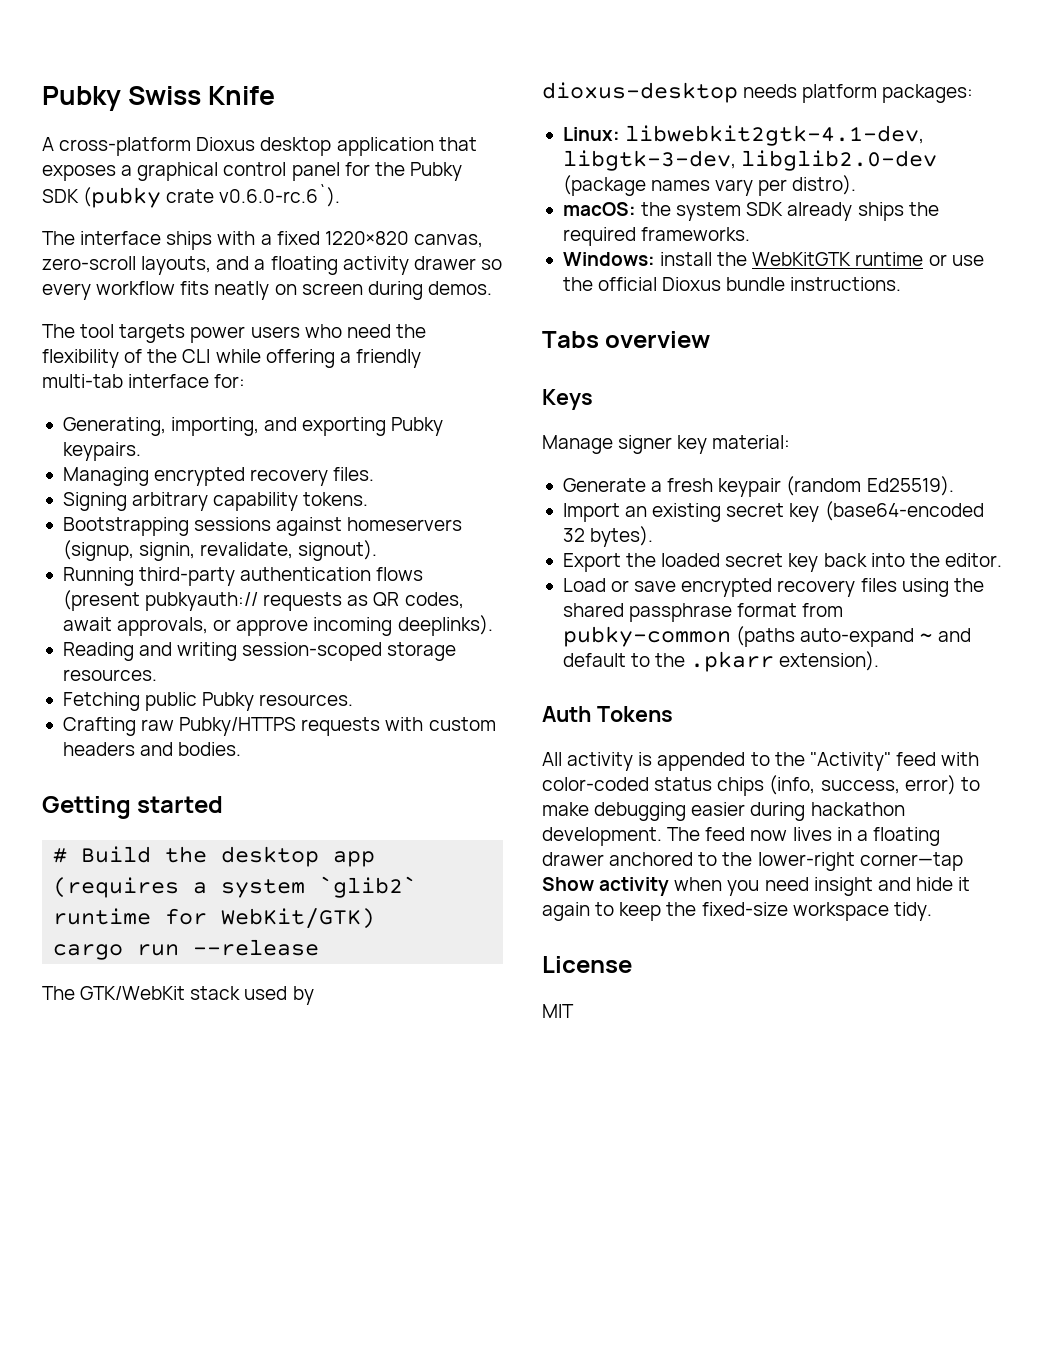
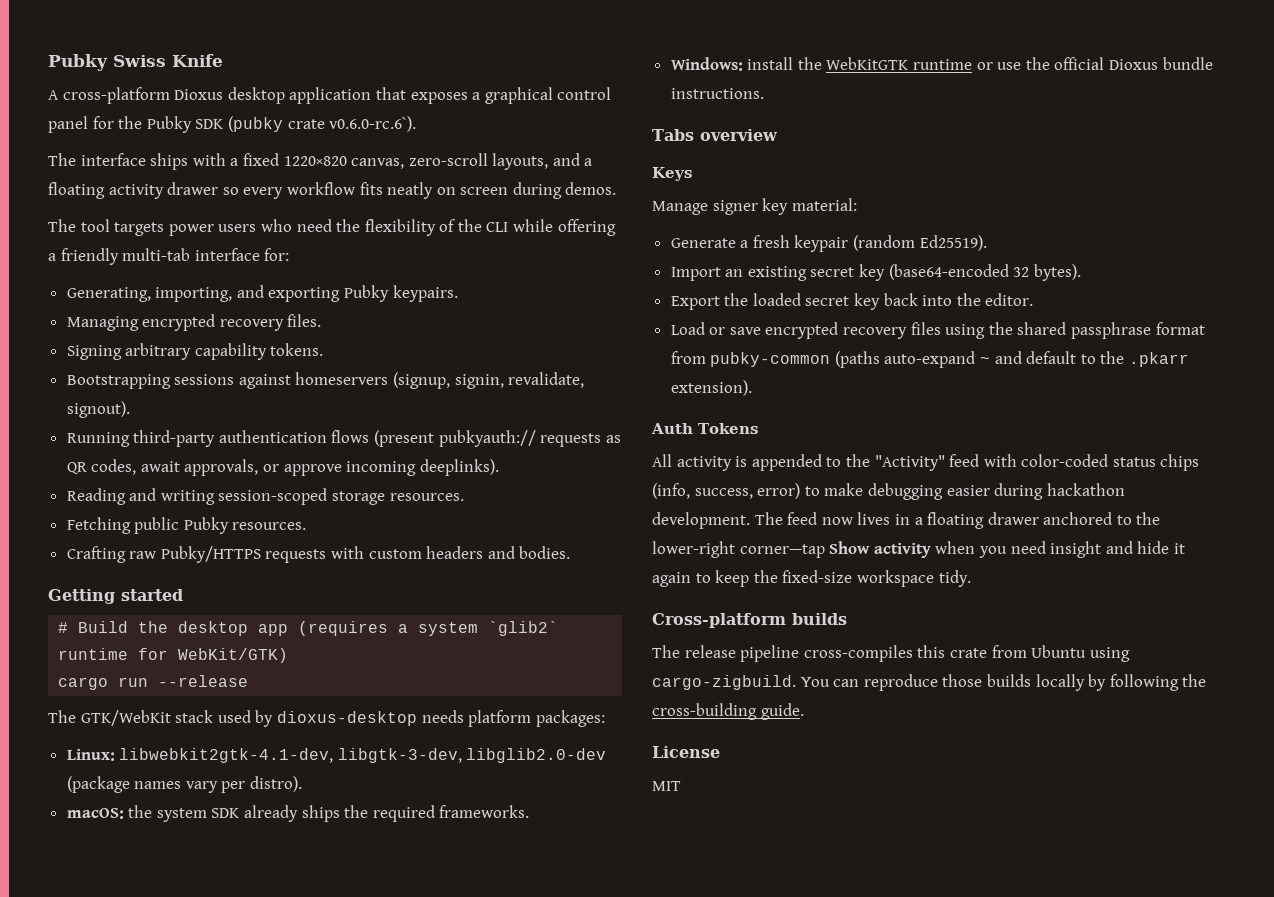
(932, 911) none -> [652,613,847,628] [652,645,1130,662] [652,674,1207,691] [652,703,804,720] // Cross-platform builds // The release pipeline cross-compiles this crate from Ubuntu using cargo-zigbuild. You can reproduce those builds locally by following the cross-building guide.

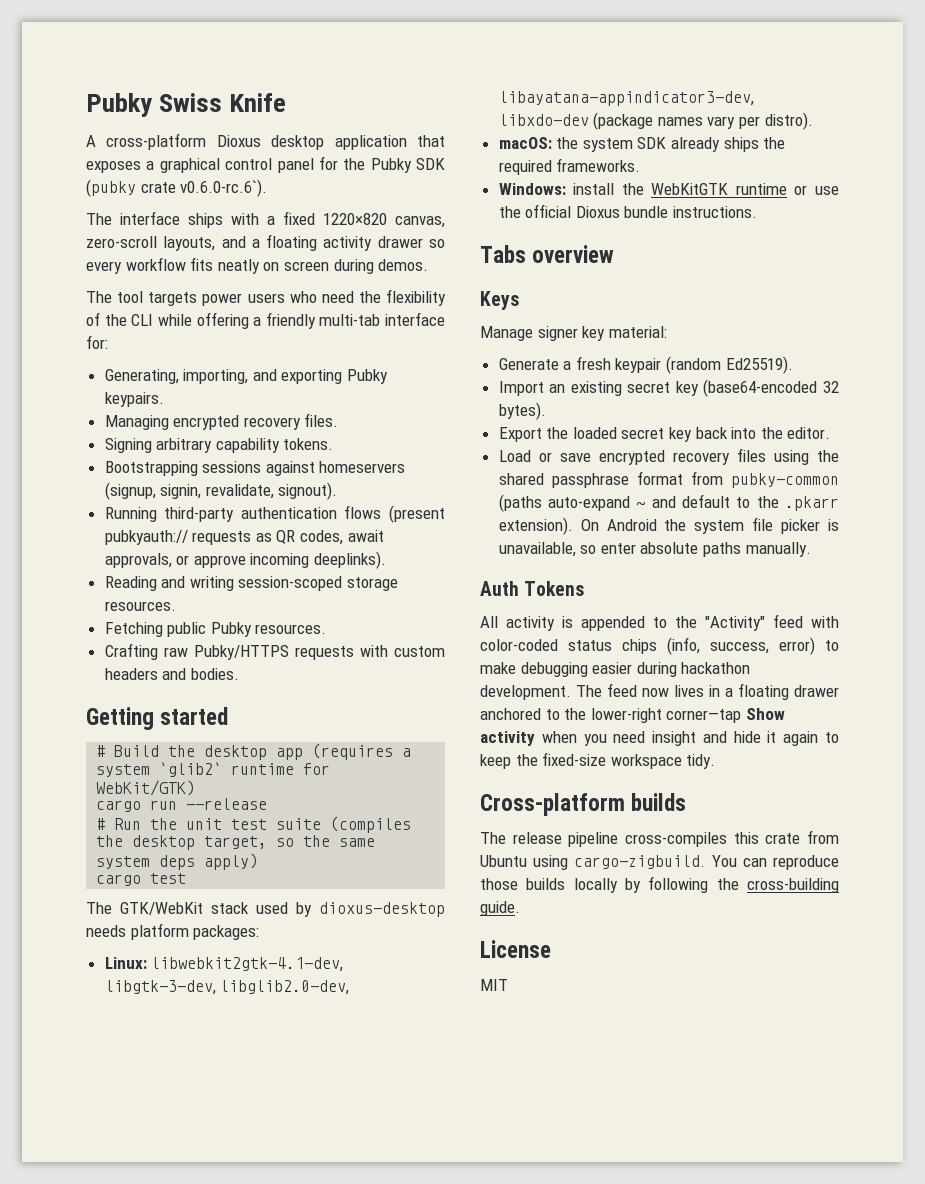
(249, 681) none -> [96,816,412,833] [96,835,376,850] [96,853,259,870] [96,873,187,886] // # Run the unit test suite (compiles the desktop target, so the same system deps apply) // cargo test
[466,748,607,763] libglib2.0-dev -> [220,980,350,995] [498,91,754,106] [498,114,589,126] libglib2.0-dev, libayatana-appindicator3-dev, libxdo-dev
(752, 388) none -> [580,517,839,534] [498,542,811,557] On Android the system file picker is unavailable, so enter absolute paths manually.

